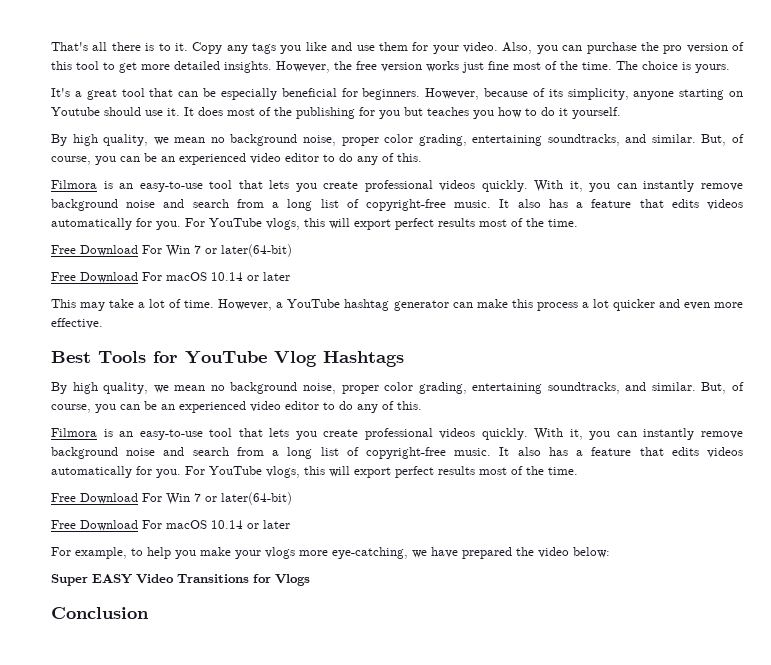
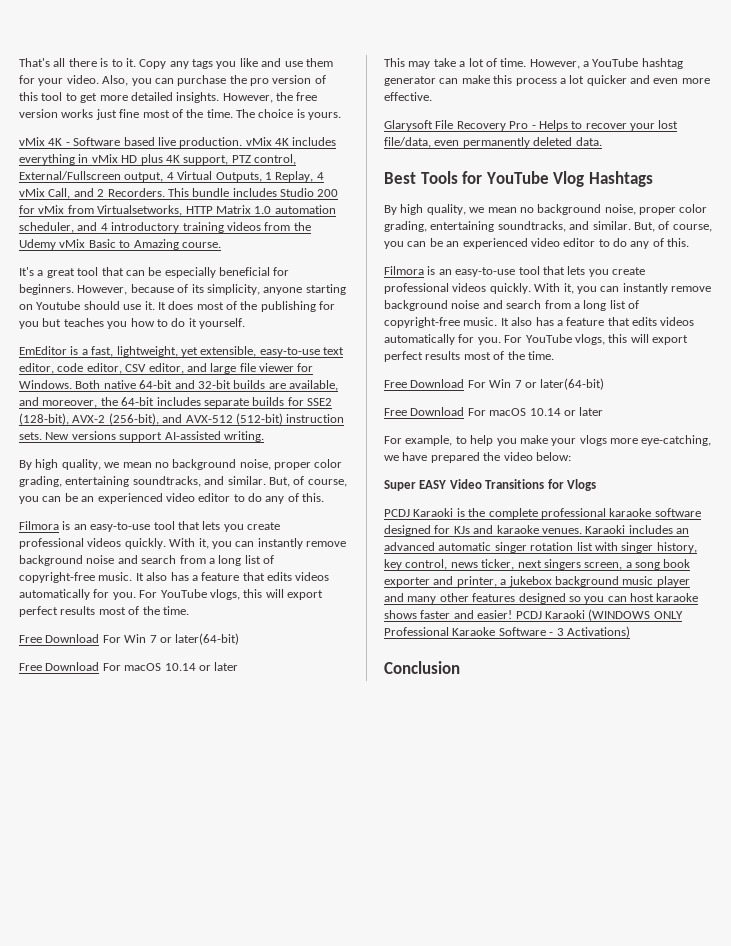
(730, 68) none -> [19,137,337,148] [19,154,296,165] [19,171,324,182] [19,188,339,199] [19,205,336,216] [19,222,311,233] [19,239,221,250] // vMix 4K - Software based live production. vMix 4K includes everything in vMix HD plus 4K support, PTZ control, External/Fullscreen output, 4 Virtual Outputs, 1 Replay, 4 vMix Call, and 2 Recorders. This bundle includes Studio 200 for vMix from Virtualsetworks, HTTP Matrix 1.0 automation scheduler, and 4 introductory training videos from the Udemy vMix Basic to Amazing course.
(621, 113) none -> [19,346,344,357] [19,363,314,374] [19,380,338,391] [19,397,332,408] [19,413,345,425] [19,431,264,442] // EmEditor is a fast, lightweight, yet extensible, easy-to-use text editor, code editor, CSV editor, and large file viewer for Windows. Both native 64-bit and 32-bit builds are available, and moreover, the 64-bit includes separate builds for SSE2 (128-bit), AVX-2 (256-bit), and AVX-512 (512-bit) instruction sets. New versions support AI-assisted writing.
(103, 323) none -> [384,120,679,131] [384,137,602,148] // Glarysoft File Recovery Pro - Helps to recover your lost file/data, even permanently deleted data.
(310, 580) none -> [384,508,701,519] [384,525,689,536] [384,542,697,553] [384,559,691,570] [384,576,690,587] [384,593,699,604] [384,609,683,621] [384,626,630,638] // PCDJ Karaoki is the complete professional karaoke software designed for KJs and karaoke venues. Karaoki includes an advanced automatic singer rotation list with singer history, key control, news ticker, next singers screen, a song book exporter and printer, a jukebox background music player and many other features designed so you can host karaoke shows faster and easier! PCDJ Karaoki (WINDOWS ONLY Professional Karaoke Software - 3 Activations)

